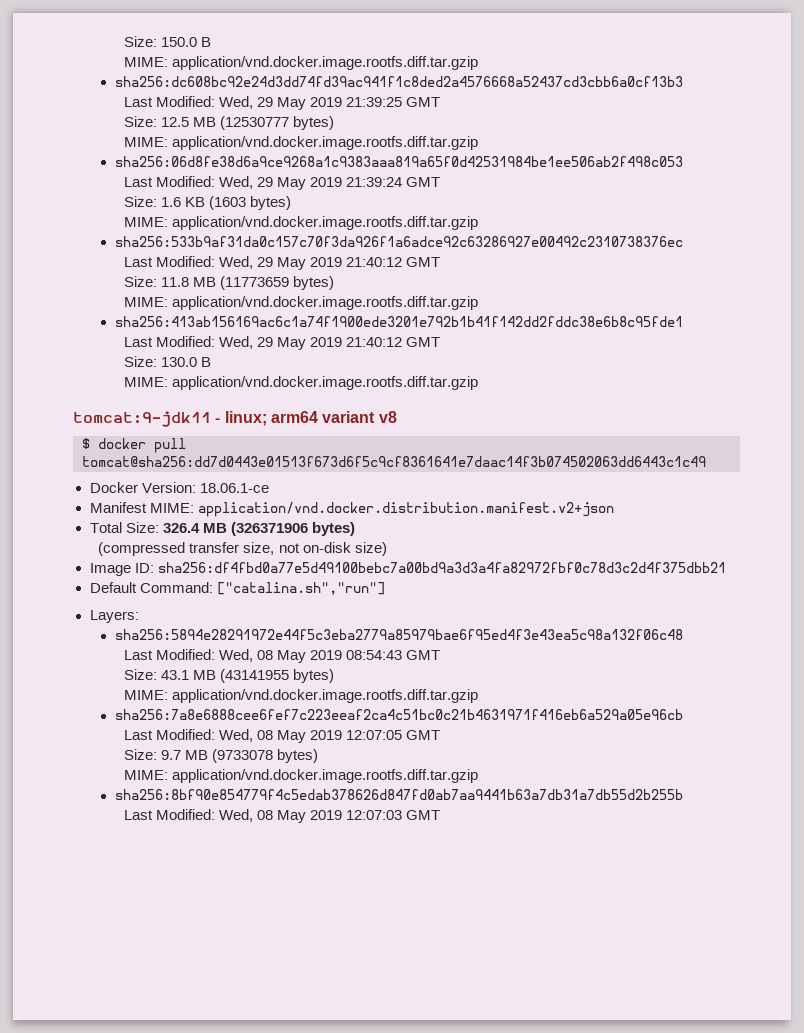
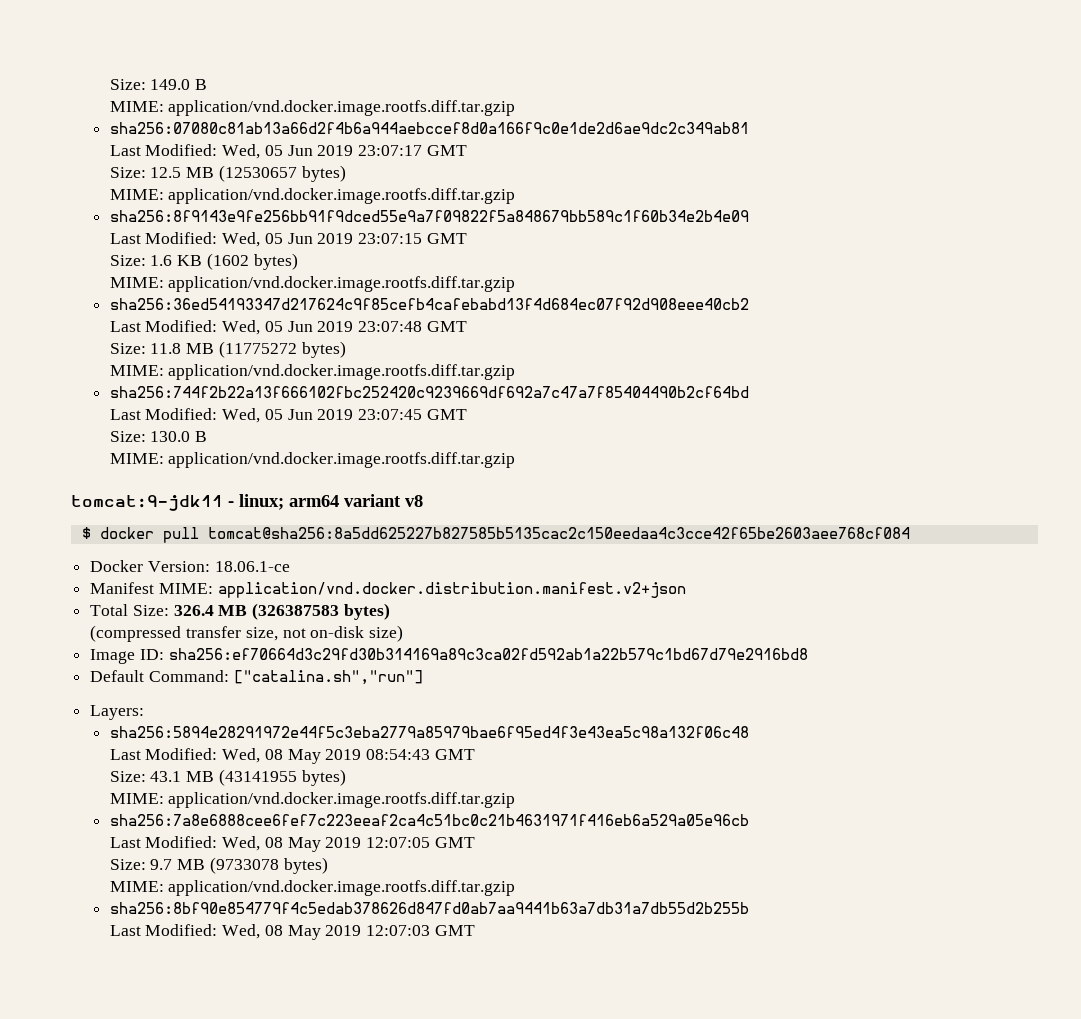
[123,36,211,47] [123,56,478,70] [114,76,683,87] [123,96,403,110] Size: 150.0 B // MIME: application/vnd.docker.image.rootfs.diff.tar.gzip // sha256:dc608bc92e24d3dd74fd39ac941f1c8ded2a4576668a52437cd3cbb6a0cf13b3 // Last Modified: Wed, 29 May 2019 21:39:25 -> [109,79,208,90] [109,100,516,116] [109,122,749,134] [109,144,423,159] Size: 149.0 B // MIME: application/vnd.docker.image.rootfs.diff.tar.gzip // sha256:07080c81ab13a66d2f4b6a944aebccef8d0a166f9c0e1de2d6ae9dc2c349ab81 // Last Modified: Wed, 05 Jun 2019 23:07:17
[219,116,334,130] [123,136,478,150] [114,156,683,167] [123,176,403,190] (12530777 bytes) // MIME: application/vnd.docker.image.rootfs.diff.tar.gzip // sha256:06d8fe38d6a9ce9268a1c9383aaa819a65f0d42531984be1ee506ab2f498c053 // Last Modified: Wed, 29 May 2019 21:39:24 -> [218,165,346,182] [109,188,516,204] [109,210,749,222] [109,232,423,247] (12530657 bytes) // MIME: application/vnd.docker.image.rootfs.diff.tar.gzip // sha256:8f9143e9fe256bb91f9dced55e9a7f09822f5a848679bb589c1f60b34e2b4e09 // Last Modified: Wed, 05 Jun 2019 23:07:15
[208,196,291,210] [123,216,478,230] [114,236,683,247] [123,256,403,270] (1603 bytes) // MIME: application/vnd.docker.image.rootfs.diff.tar.gzip // sha256:533b9af31da0c157c70f3da926f1a6adce92c63286927e00492c2310738376ec // Last Modified: Wed, 29 May 2019 21:40:12 -> [206,253,298,270] [109,276,516,292] [109,298,749,310] [109,320,423,335] (1602 bytes) // MIME: application/vnd.docker.image.rootfs.diff.tar.gzip // sha256:36ed54193347d217624c9f85cefb4cafebabd13f4d684ec07f92d908eee40cb2 // Last Modified: Wed, 05 Jun 2019 23:07:48
[219,276,334,290] [123,296,478,310] [114,316,683,327] [123,336,403,350] (11773659 bytes) // MIME: application/vnd.docker.image.rootfs.diff.tar.gzip // sha256:413ab156169ac6c1a74f1900ede3201e792b1b41f142dd2fddc38e6b8c95fde1 // Last Modified: Wed, 29 May 2019 21:40:12 -> [218,341,346,358] [109,364,516,380] [109,386,749,398] [109,408,423,423] (11775272 bytes) // MIME: application/vnd.docker.image.rootfs.diff.tar.gzip // sha256:744f2b22a13f666102fbc252420c9239669df692a7c47a7f85404490b2cf64bd // Last Modified: Wed, 05 Jun 2019 23:07:45
[82,456,706,467] tomcat@sha256:dd7d0443e01513f673d6f5c9cf8361641e7daac14f3b074502063dd6443c1c49 -> [207,527,910,539] tomcat@sha256:8a5dd625227b827585b5135cac2c150eedaa4c3cce42f65be2603aee768cf084
[230,522,308,536] (326371906 -> [252,603,340,620] (326387583
[157,562,726,573] sha256:df4fbd0a77e5d49100bebc7a00bd9a3d3a4fa82972fbf0c78d3c2d4f375dbb21 -> [168,648,808,660] sha256:ef70664d3c29fd30b314169a89c3ca02fd592ab1a22b579c1bd67d79e2916bd8

